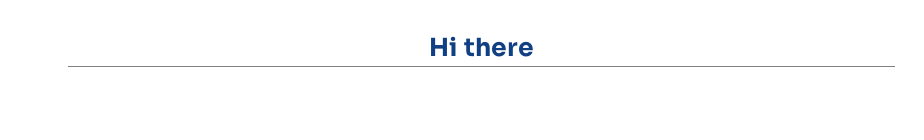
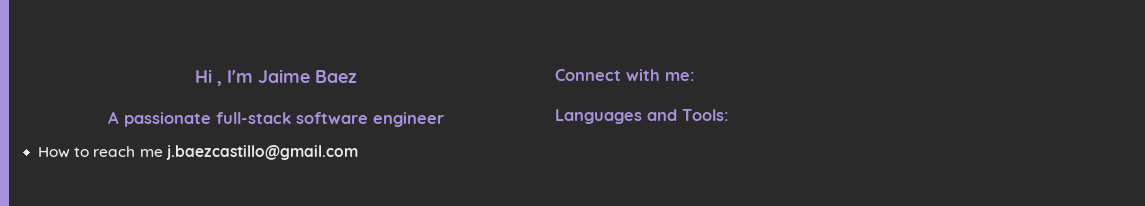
[463,37,534,57] there -> [216,69,357,86] [107,111,444,127] [38,145,358,160] [555,69,695,81] [555,109,729,124] , I'm Jaime Baez // A passionate full-stack software engineer // How to reach me j.baezcastillo@gmail.com // Connect with me: // Languages and Tools:

